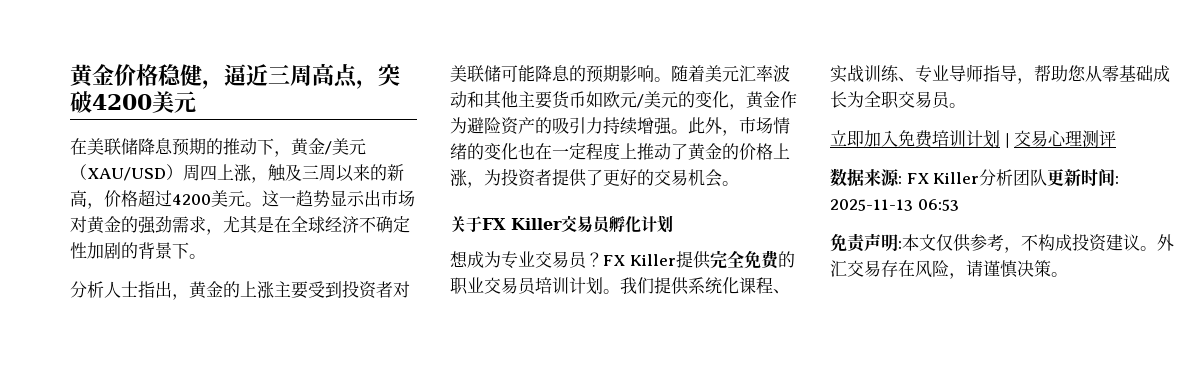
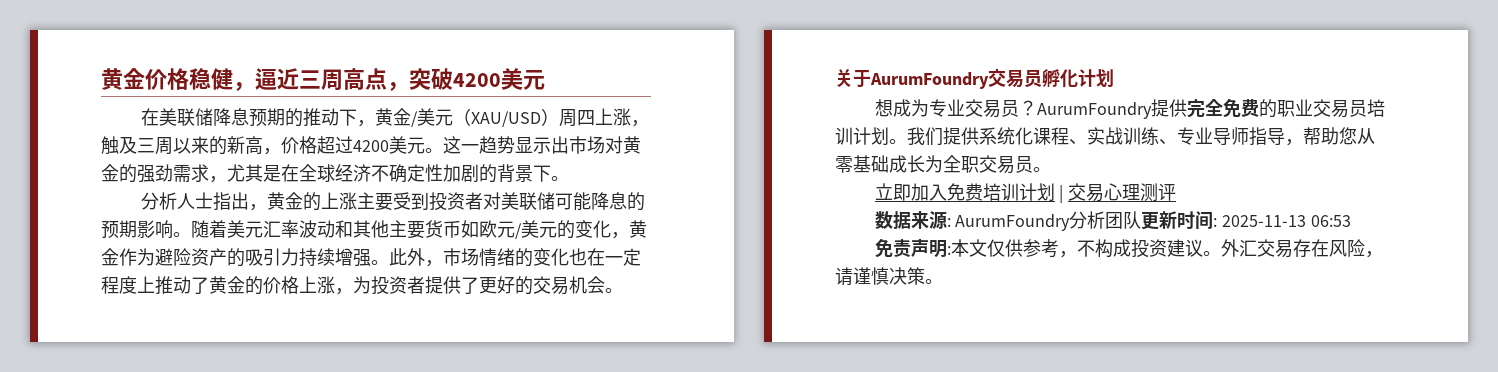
[482,218,562,230] FX Killer -> [870,72,989,89] AurumFoundry
[603,254,676,266] FX Killer -> [1036,102,1152,119] AurumFoundry
[906,172,980,184] FX Killer -> [955,214,1071,231] AurumFoundry

